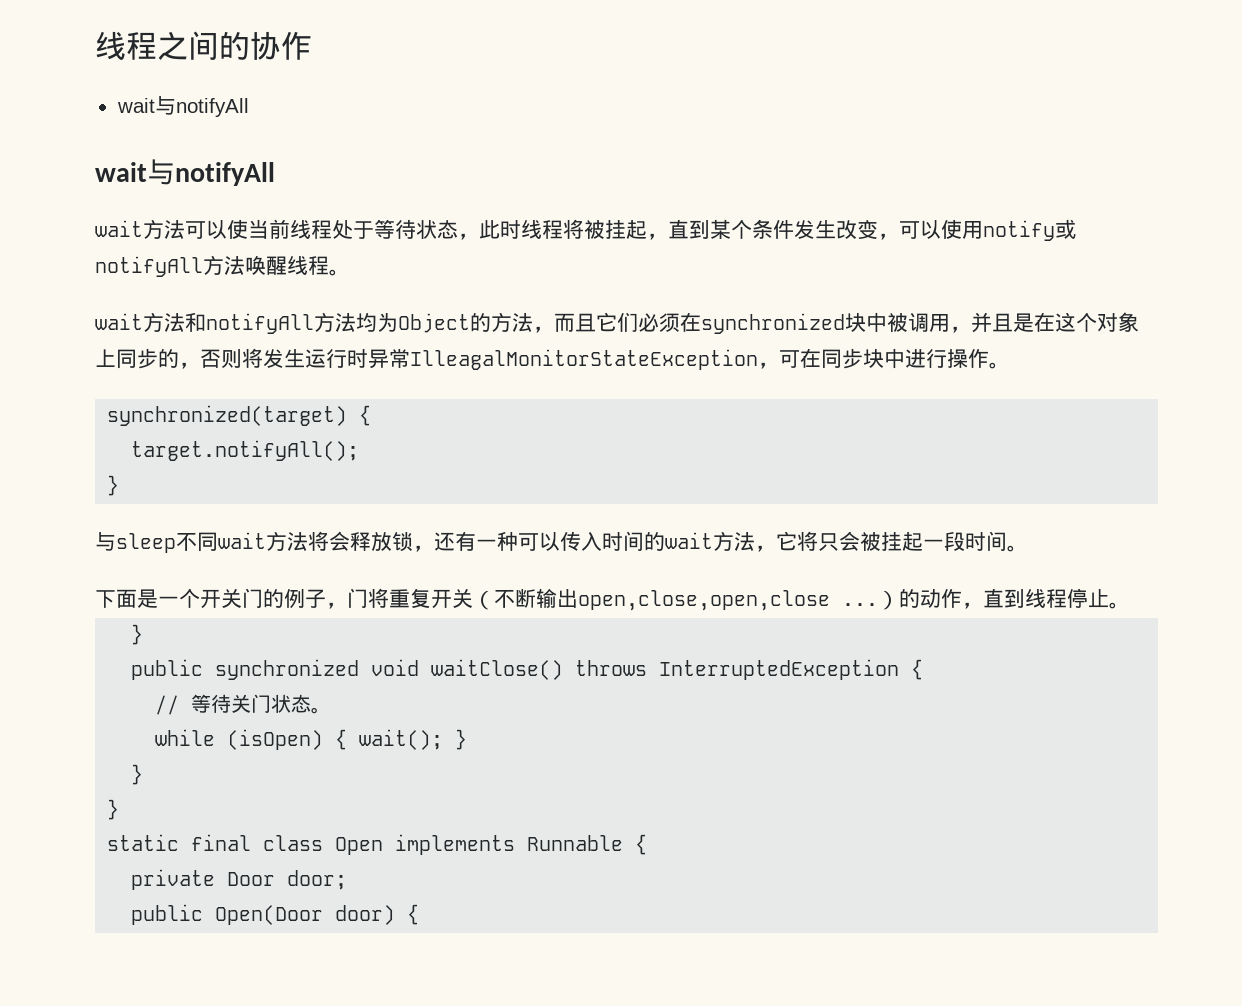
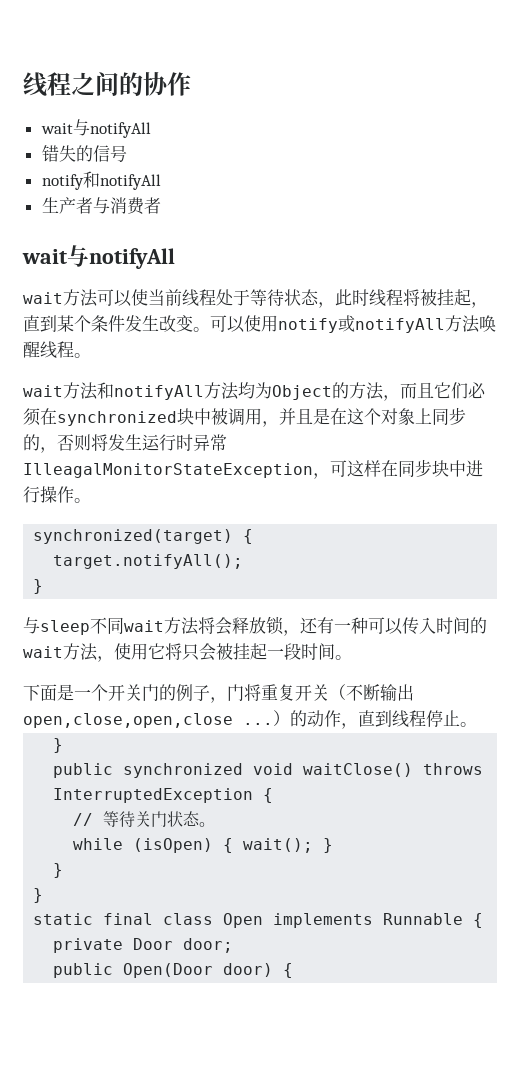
(249, 107) none -> [41,145,127,162] [41,171,161,190] [41,197,161,215] // 错失的信号 // notify和notifyAll // 生产者与消费者
[878,233,899,240] ， -> [193,327,210,332] 。
(800, 359) none -> [347,460,381,477] 这样
(776, 548) none -> [114,643,148,660] 使用

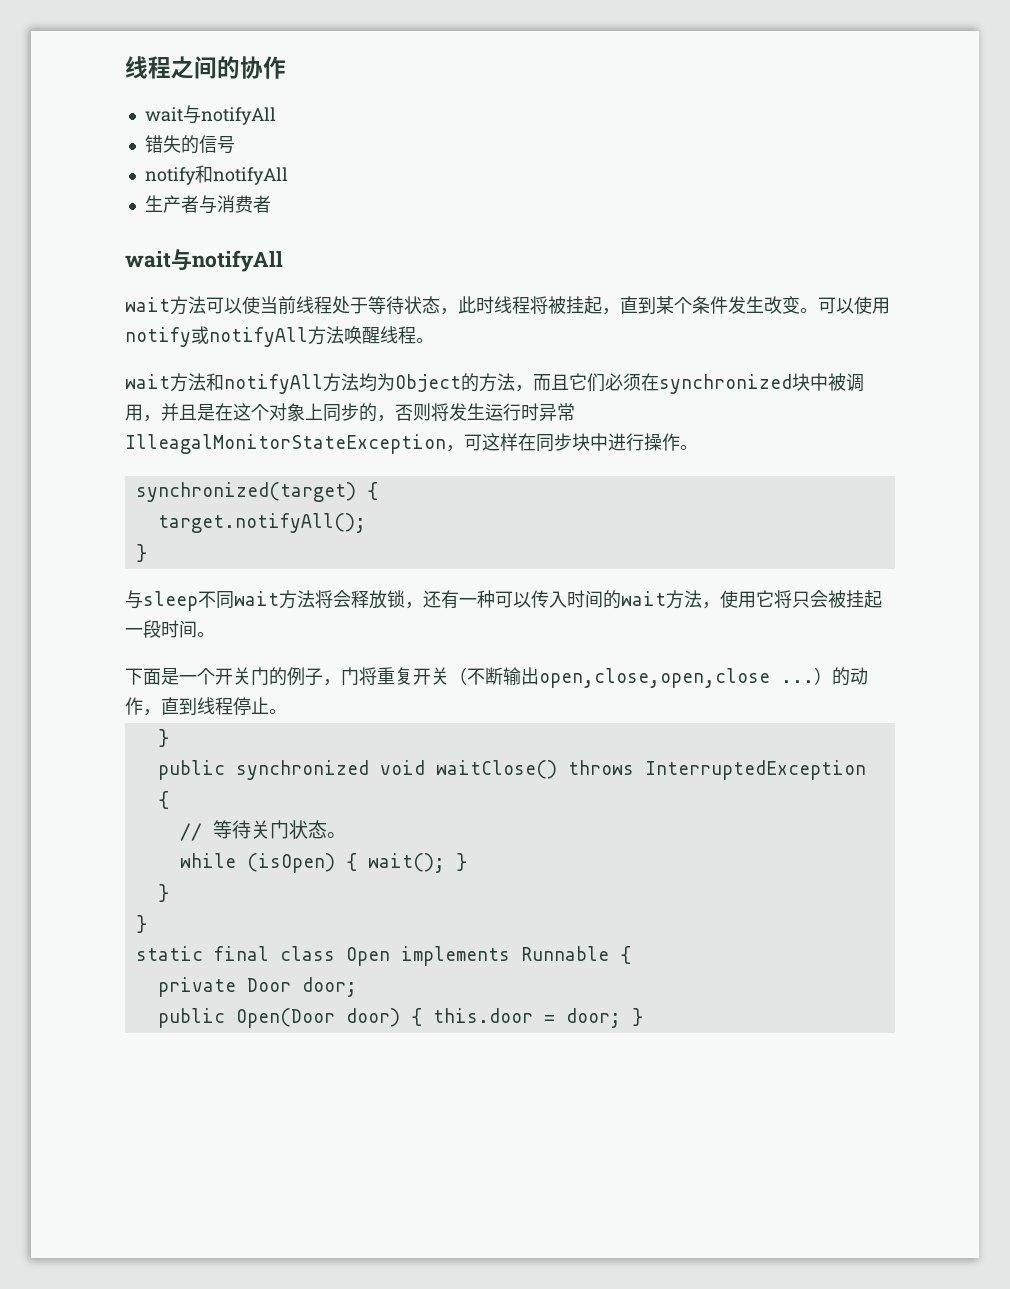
(294, 970) none -> [432,1008,643,1028] this.door = door; }

